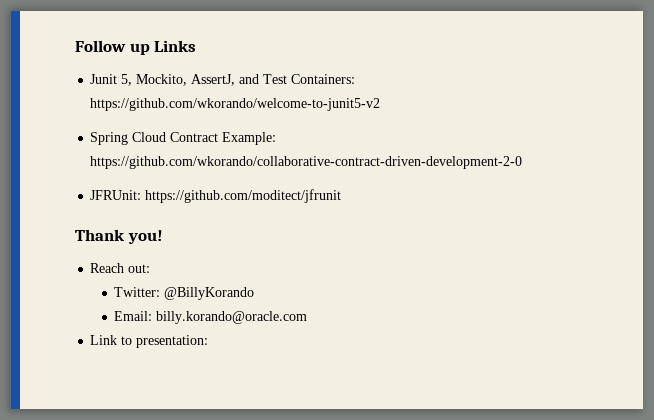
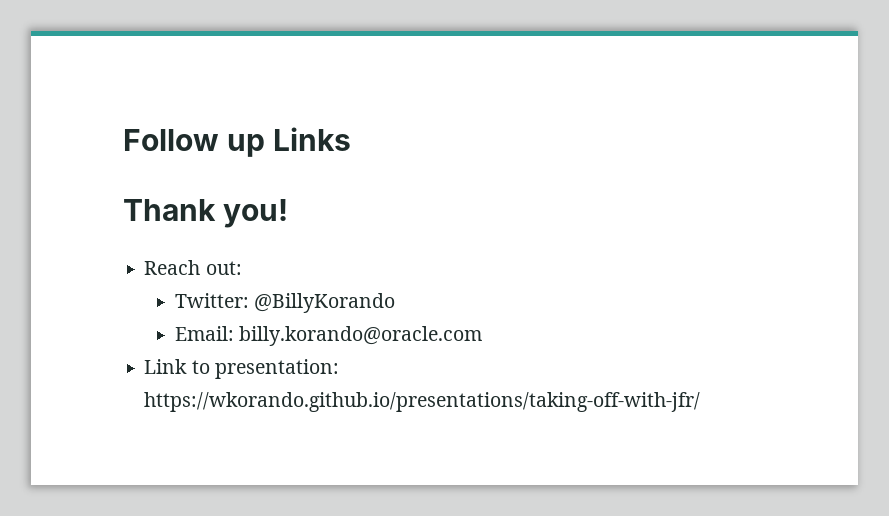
[90,74,356,86] [90,98,381,111] [90,132,277,145] [90,156,523,169] [90,189,342,203] // Junit 5, Mockito, AssertJ, and Test Containers: https://github.com/wkorando/welcome-to-junit5-v2 // Spring Cloud Contract Example: https://github.com/wkorando/collaborative-contract-driven-development-2-0 // JFRUnit: https://github.com/moditect/jfrunit -> (352, 139) none
(209, 341) none -> [144,392,701,412] https://wkorando.github.io/presentations/taking-off-with-jfr/

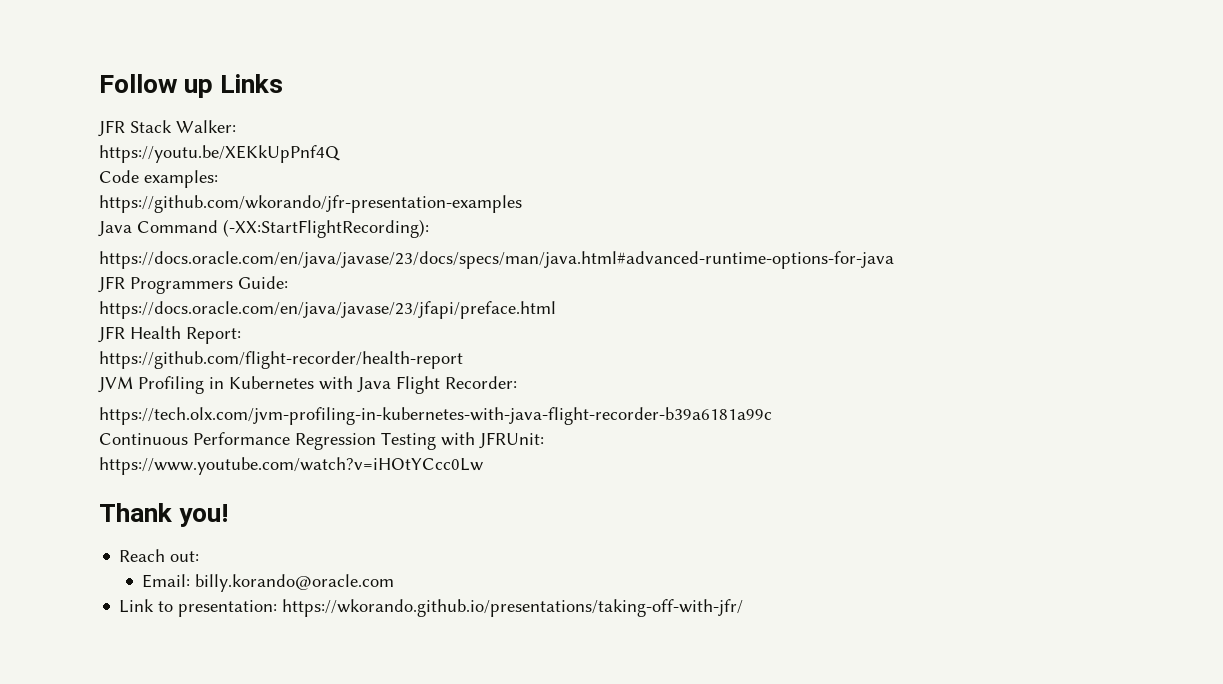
(352, 139) none -> [98,120,236,137] [99,145,340,163] [99,170,218,188] [99,195,522,213] [98,219,429,238] [99,251,894,269] [98,276,288,294] [99,301,556,319] [98,326,241,344] [99,351,463,369] [98,376,517,394] [99,407,772,425] [99,432,544,450] [99,457,483,475] // JFR Stack Walker: // https://youtu.be/XEKkUpPnf4Q // Code examples: // https://github.com/wkorando/jfr-presentation-examples // Java Command (-XX:StartFlightRecording): // https://docs.oracle.com/en/java/javase/23/docs/specs/man/java.html#advanced-runtime-options-for-java // JFR Programmers Guide: // https://docs.oracle.com/en/java/javase/23/jfapi/preface.html // JFR Health Report: // https://github.com/flight-recorder/health-report // JVM Profiling in Kubernetes with Java Flight Recorder: // https://tech.olx.com/jvm-profiling-in-kubernetes-with-java-flight-recorder-b39a6181a99c // Continuous Performance Regression Testing with JFRUnit: // https://www.youtube.com/watch?v=iHOtYCcc0Lw
[174,293,396,313] // Twitter: @BillyKorando -> (200, 556) none

